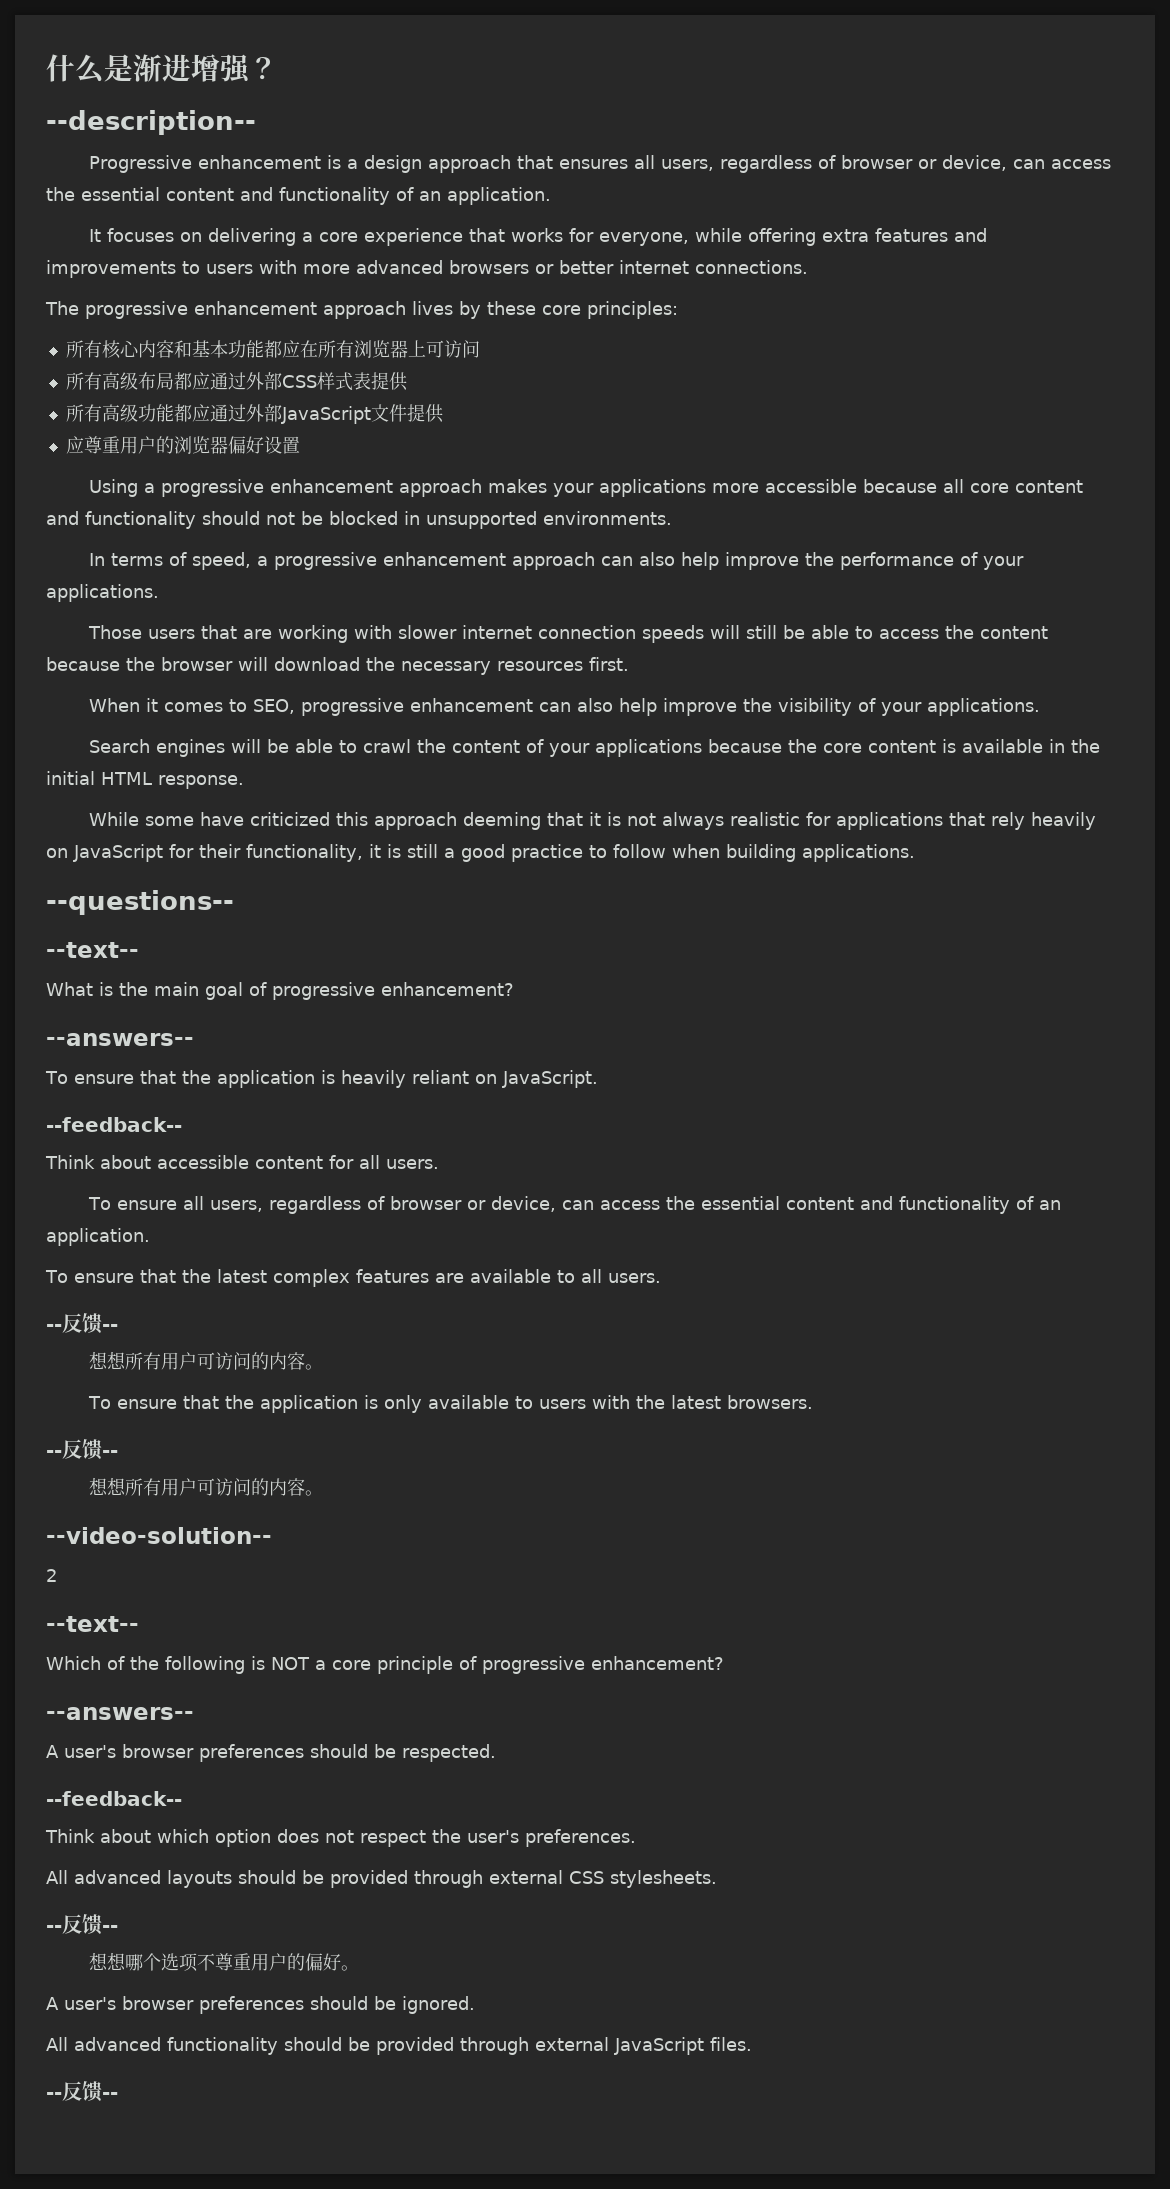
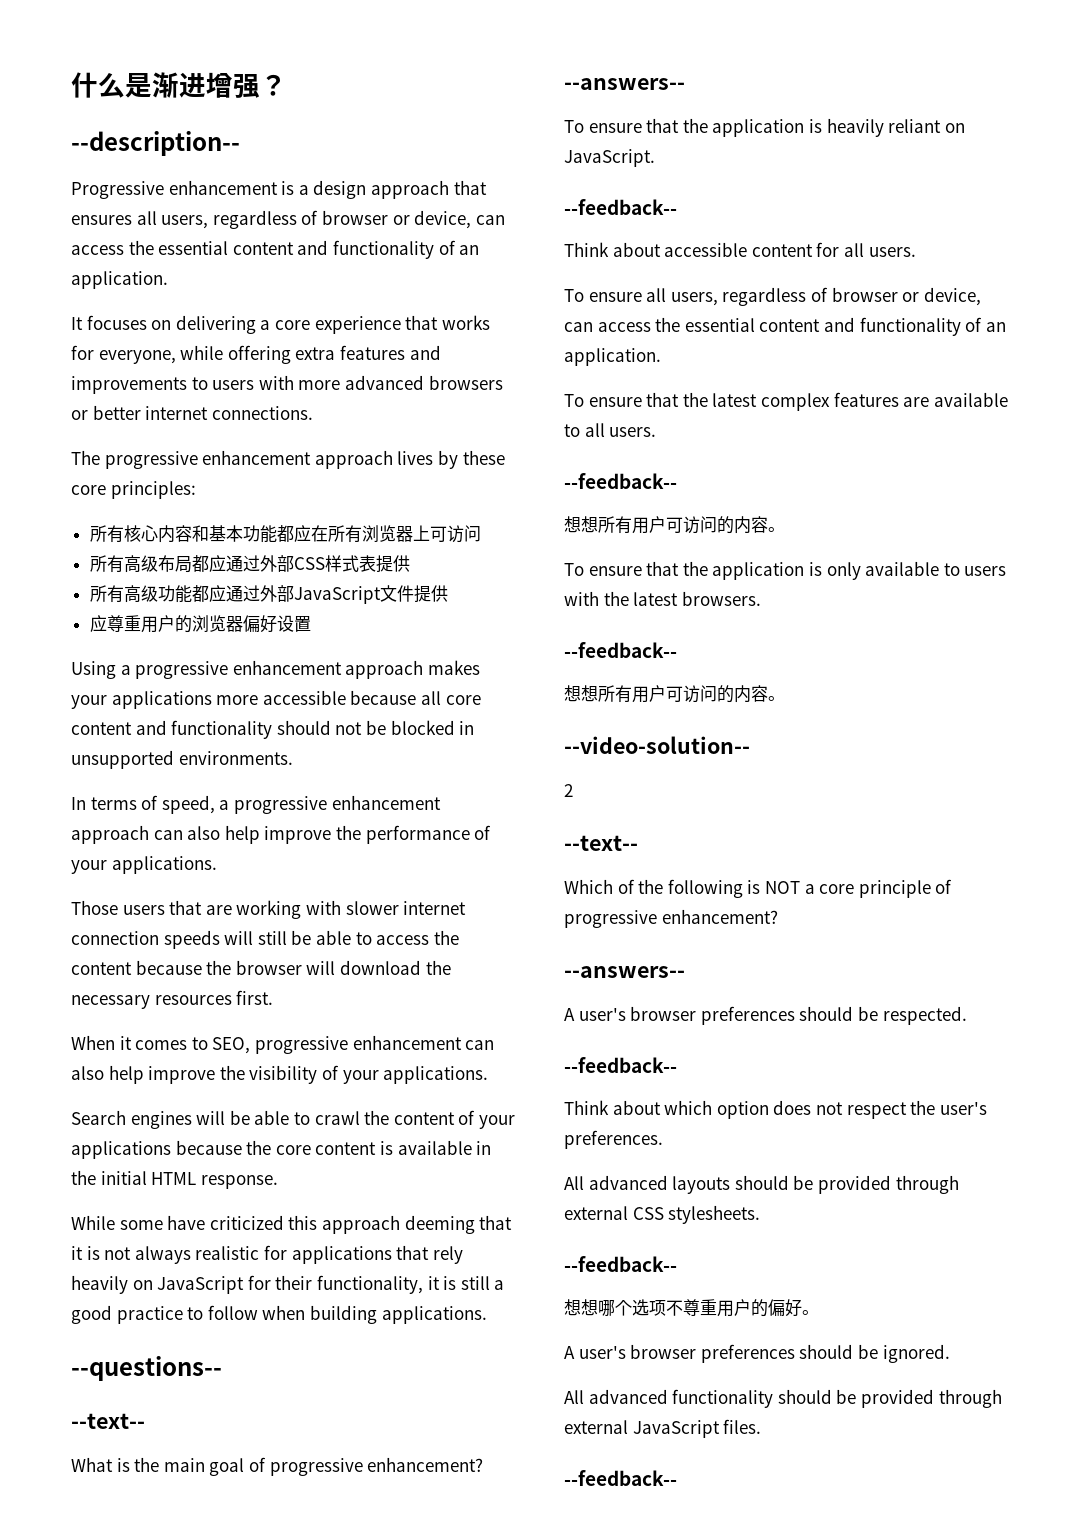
[46,1313,118,1334] --反馈-- -> [564,473,677,489] --feedback--
[46,1439,118,1460] --反馈-- -> [564,642,677,658] --feedback--
[46,1914,118,1935] --反馈-- -> [564,1256,677,1272] --feedback--
[46,2081,118,2102] --反馈-- -> [564,1470,677,1486] --feedback--

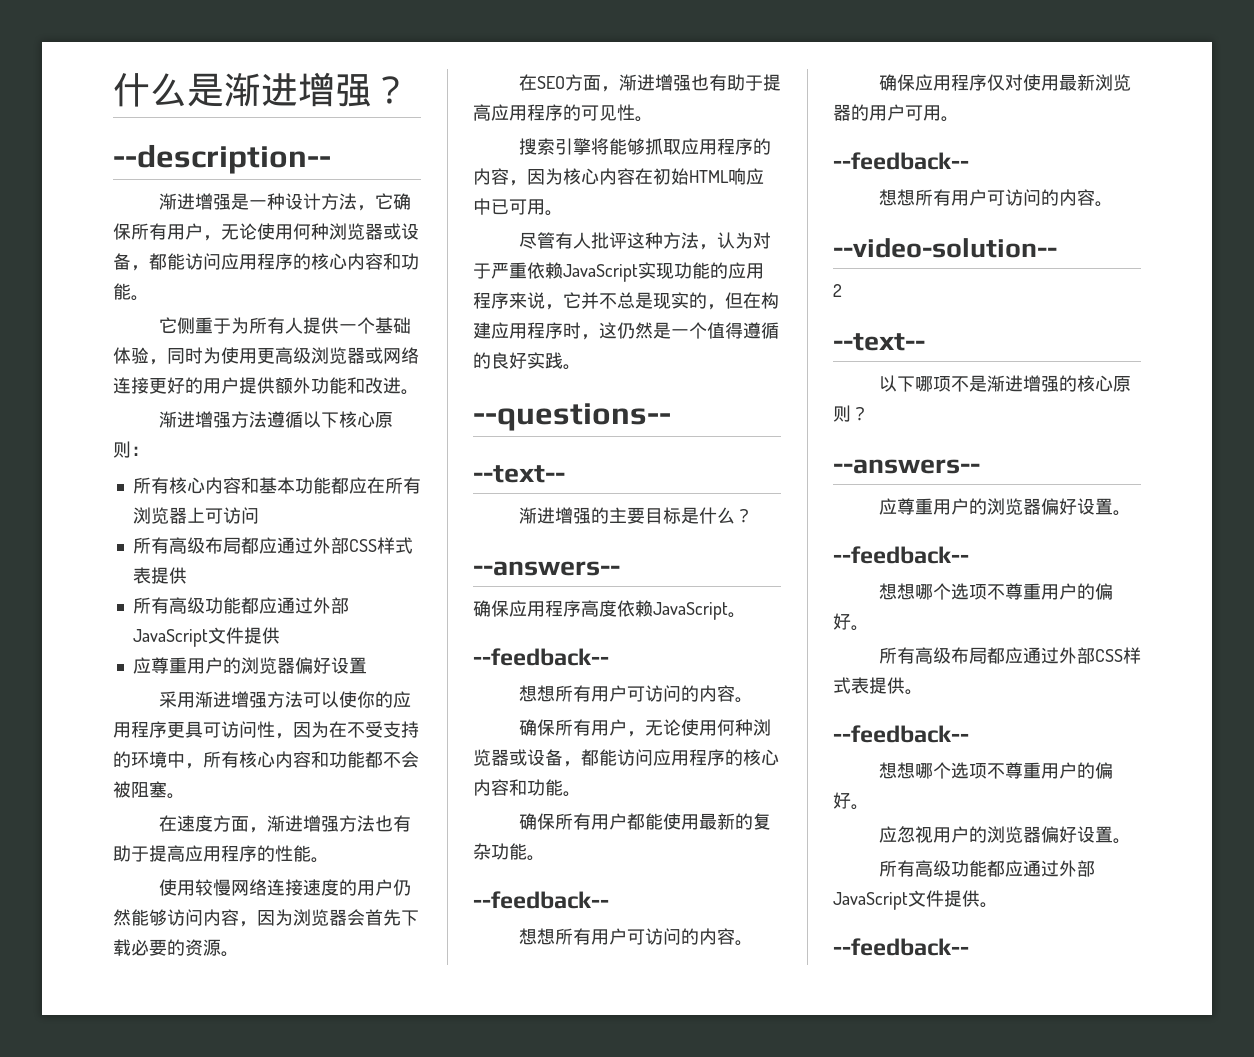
[71,180,487,199] [71,210,505,229] [71,240,480,259] [71,271,168,289] [71,315,490,334] [71,345,441,364] [71,375,503,394] [71,405,313,420] [71,450,505,469] [71,481,196,499] Progressive enhancement is a design approach that ensures all users, regardless of browser or device, can access the essential content and functionality of an application. // It focuses on delivering a core experience that works for everyone, while offering extra features and improvements to users with more advanced browsers or better internet connections. // The progressive enhancement approach lives by these core principles: -> [158,193,411,211] [113,223,419,241] [113,253,419,271] [113,283,149,301] [158,317,411,334] [113,347,419,365] [113,377,419,395] [158,411,393,428] [113,441,149,458] 渐进增强是一种设计方法，它确保所有用户，无论使用何种浏览器或设备，都能访问应用程序的核心内容和功能。 // 它侧重于为所有人提供一个基础体验，同时为使用更高级浏览器或网络连接更好的用户提供额外功能和改进。 // 渐进增强方法遵循以下核心原则：
[71,660,480,679] [71,690,481,709] [71,720,475,739] [71,750,293,769] [71,795,441,814] [71,825,492,844] [71,856,217,874] [71,900,467,919] [71,930,459,949] [71,960,451,975] [71,990,274,1009] [71,1035,495,1054] [71,1065,489,1084] [71,1110,515,1129] [71,1140,492,1159] [71,1170,278,1189] [71,1215,513,1234] [71,1245,463,1264] [71,1275,505,1294] [71,1305,487,1324] [71,1356,222,1381] [71,1413,145,1429] [71,1457,484,1476] [564,78,685,90] [564,118,965,137] [564,149,655,167] [564,199,677,215] [564,242,916,257] [564,287,981,306] [564,317,1006,336] [564,348,661,366] [564,392,1008,411] [564,423,657,437] [564,473,677,489] [564,516,785,534] [564,561,1007,580] [564,591,761,606] Using a progressive enhancement approach makes your applications more accessible because all core content and functionality should not be blocked in unsupported environments. // In terms of speed, a progressive enhancement approach can also help improve the performance of your applications. // Those users that are working with slower internet connection speeds will still be able to access the content because the browser will download the necessary resources first. // When it comes to SEO, progressive enhancement can also help improve the visibility of your applications. // Search engines will be able to crawl the content of your applications because the core content is available in the initial HTML response. // While some have criticized this approach deeming that it is not always realistic for applications that rely heavily on JavaScript for their functionality, it is still a good practice to follow when building applications. // --questions-- // --text-- // What is the main goal of progressive enhancement? // --answers-- // To ensure that the application is heavily reliant on JavaScript. // --feedback-- // Think about accessible content for all users. // To ensure all users, regardless of browser or device, can access the essential content and functionality of an application. // To ensure that the latest complex features are available to all users. // --feedback-- // 想想所有用户可访问的内容。 // To ensure that the application is only available to users with the latest browsers. -> [158,691,411,708] [113,721,419,739] [113,751,419,769] [113,781,185,799] [158,815,411,833] [113,845,329,863] [158,879,411,896] [113,909,419,927] [113,939,239,957] [518,74,781,92] [473,104,653,122] [518,138,771,155] [473,168,764,186] [473,198,563,216] [518,232,771,250] [473,262,764,282] [473,292,779,310] [473,322,779,340] [473,352,581,370] [473,403,671,431] [473,465,565,483] [518,507,753,524] [473,561,620,576] [473,600,746,620] [473,648,609,666] [518,685,753,703] [518,719,771,737] [473,749,779,767] [473,779,581,797] [518,813,771,830] [473,843,545,861] [473,891,609,909] [518,928,753,946] [878,74,1131,91] [833,104,959,122] 采用渐进增强方法可以使你的应用程序更具可访问性，因为在不受支持的环境中，所有核心内容和功能都不会被阻塞。 // 在速度方面，渐进增强方法也有助于提高应用程序的性能。 // 使用较慢网络连接速度的用户仍然能够访问内容，因为浏览器会首先下载必要的资源。 // 在SEO方面，渐进增强也有助于提高应用程序的可见性。 // 搜索引擎将能够抓取应用程序的内容，因为核心内容在初始HTML响应中已可用。 // 尽管有人批评这种方法，认为对于严重依赖JavaScript实现功能的应用程序来说，它并不总是现实的，但在构建应用程序时，这仍然是一个值得遵循的良好实践。 // --questions-- // --text-- // 渐进增强的主要目标是什么？ // --answers-- // 确保应用程序高度依赖JavaScript。 // --feedback-- // 想想所有用户可访问的内容。 // 确保所有用户，无论使用何种浏览器或设备，都能访问应用程序的核心内容和功能。 // 确保所有用户都能使用最新的复杂功能。 // --feedback-- // 想想所有用户可访问的内容。 // 确保应用程序仅对使用最新浏览器的用户可用。
[564,879,953,898] [564,909,778,928] [564,966,685,978] [564,1006,967,1025] [564,1057,677,1073] [564,1100,987,1119] [564,1130,663,1149] [564,1175,959,1194] [564,1205,761,1224] [564,1256,677,1272] [564,1299,819,1317] [564,1344,950,1363] [564,1389,1002,1408] [564,1419,762,1438] Which of the following is NOT a core principle of progressive enhancement? // --answers-- // A user's browser preferences should be respected. // --feedback-- // Think about which option does not respect the user's preferences. // All advanced layouts should be provided through external CSS stylesheets. // --feedback-- // 想想哪个选项不尊重用户的偏好。 // A user's browser preferences should be ignored. // All advanced functionality should be provided through external JavaScript files. -> [878,375,1131,392] [833,405,869,422] [833,459,980,474] [878,498,1131,516] [833,546,969,564] [878,583,1113,600] [833,613,869,631] [878,647,1141,664] [833,677,923,695] [833,725,969,743] [878,762,1113,779] [833,792,869,810] [878,826,1131,844] [878,860,1095,877] [833,890,998,910] 以下哪项不是渐进增强的核心原则？ // --answers-- // 应尊重用户的浏览器偏好设置。 // --feedback-- // 想想哪个选项不尊重用户的偏好。 // 所有高级布局都应通过外部CSS样式表提供。 // --feedback-- // 想想哪个选项不尊重用户的偏好。 // 应忽视用户的浏览器偏好设置。 // 所有高级功能都应通过外部JavaScript文件提供。

